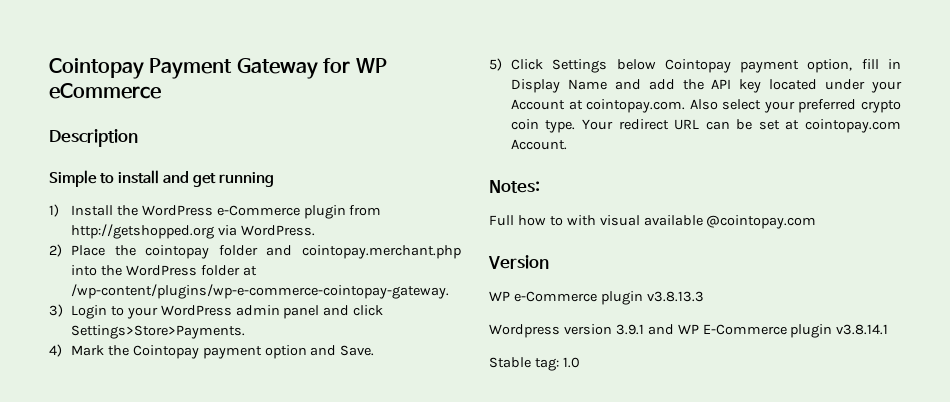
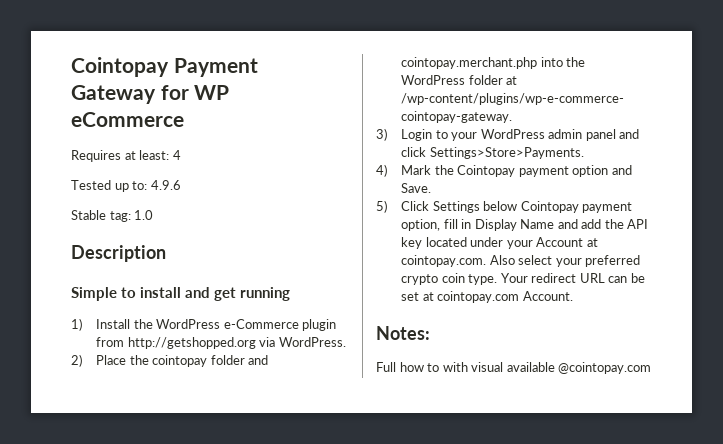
(161, 91) none -> [71,150,181,162] [71,180,181,192] [71,210,154,222] // Requires at least: 4 // Tested up to: 4.9.6 // Stable tag: 1.0
[488,255,549,269] [489,291,704,305] [489,324,889,338] [489,357,580,371] // Version // WP e-Commerce plugin v3.8.13.3 // Wordpress version 3.9.1 and WP E-Commerce plugin v3.8.14.1 // Stable tag: 1.0 -> (652, 368) none

